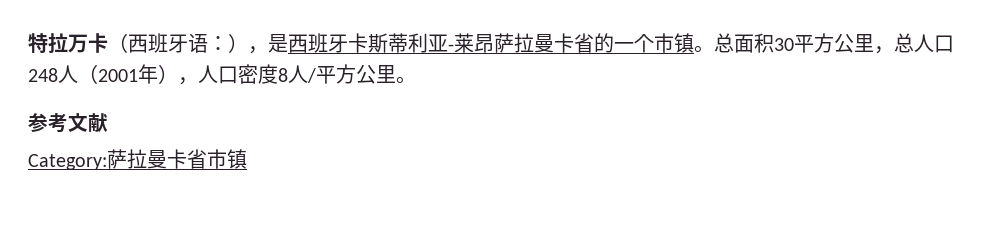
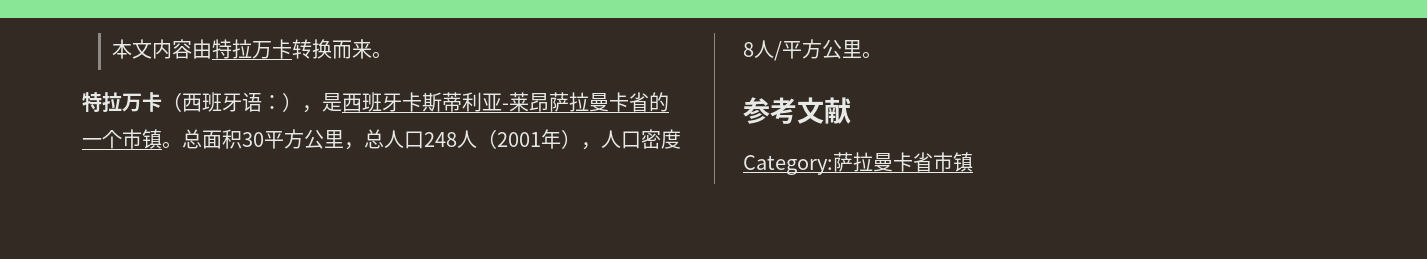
(28, 43) none -> [112,39,393,59] 本文内容由特拉万卡转换而来。 //

